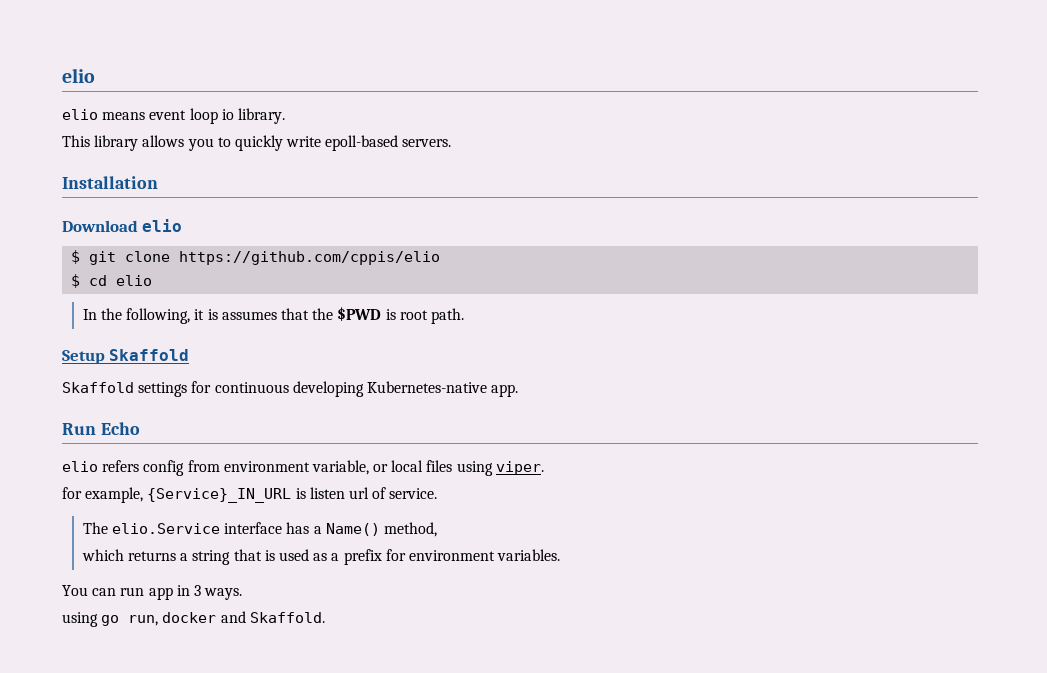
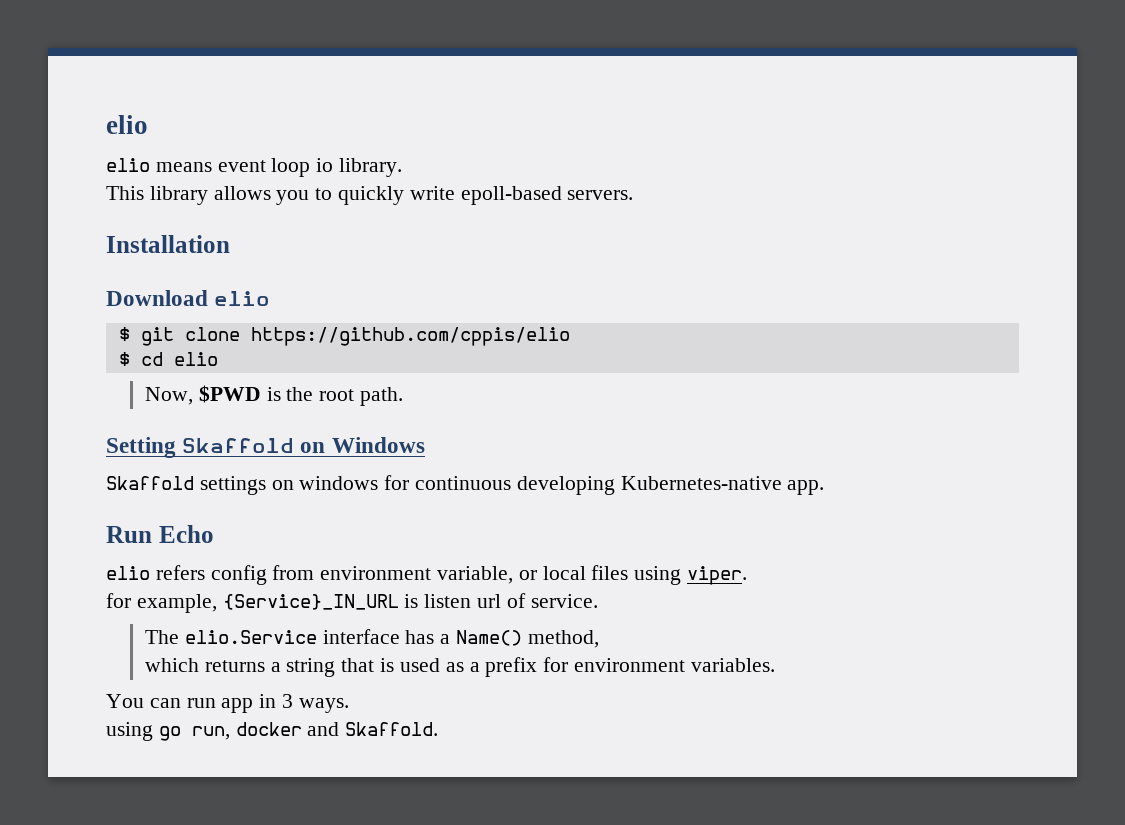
[82,308,334,324] In the following, it is assumes that the -> [145,387,194,405] Now,
(396, 314) none -> [286,387,314,401] the
[62,349,190,364] Setup Skaffold -> [106,437,425,458] Setting Skaffold on Windows
(188, 389) none -> [271,476,379,490] on windows

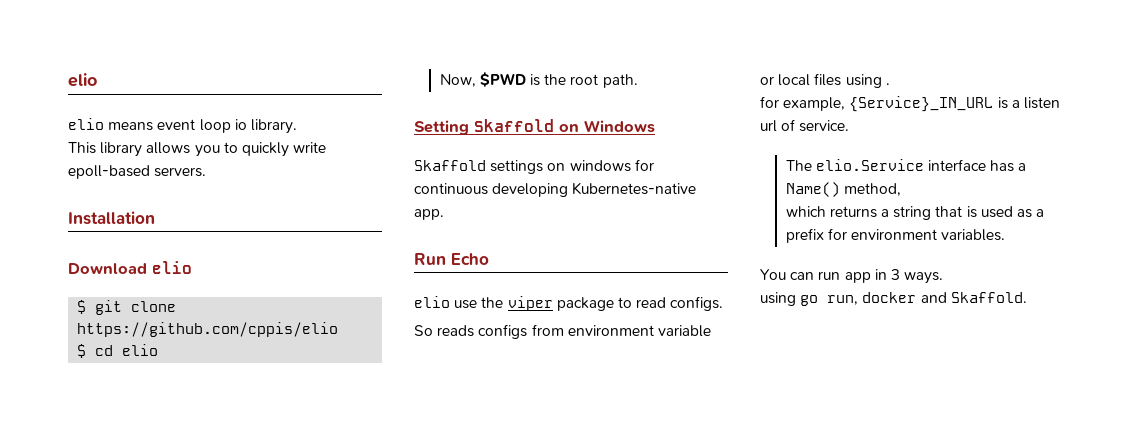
[155,565,267,585] refers config -> [454,296,724,311] [414,324,528,339] use the viper package to read configs. // So reads configs
[437,566,514,584] variable, -> [657,325,711,337] variable
[687,566,748,585] viper. -> [885,83,890,85] .
(419, 601) none -> [1011,100,1020,108] a

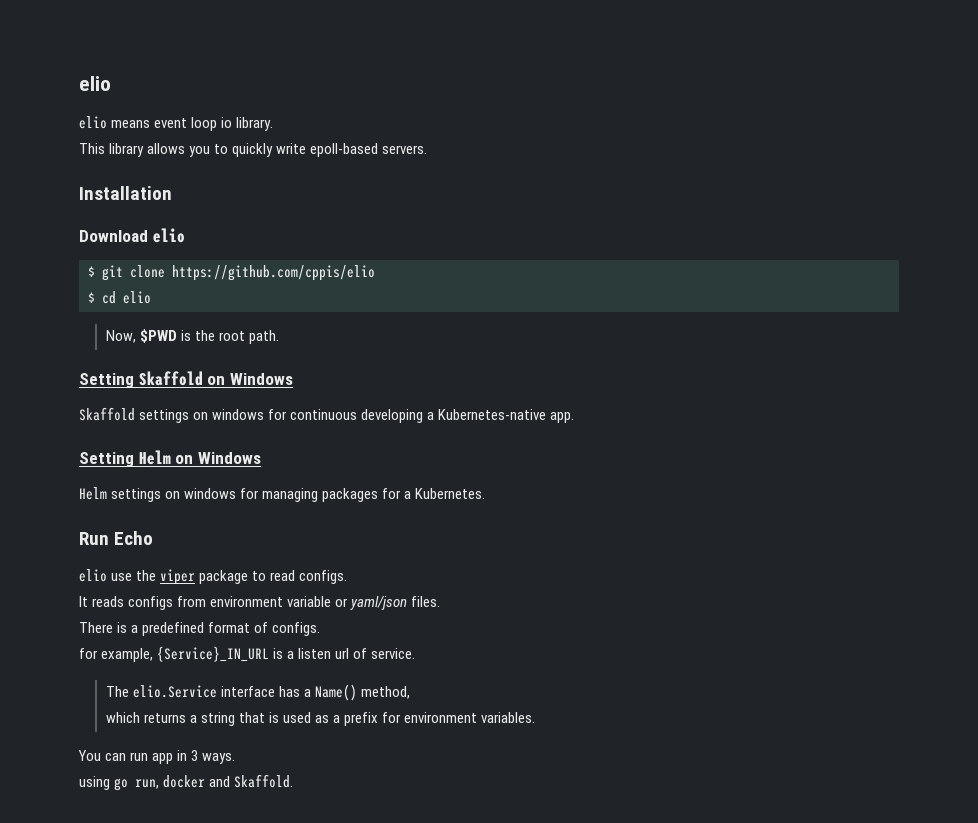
(569, 190) none -> [427,412,435,420] a
(444, 214) none -> [79,450,261,467] [79,487,486,502] // Setting Helm on Windows // Helm settings on windows for managing packages for a Kubernetes.
[414,325,433,336] So -> [79,596,88,607] It
[778,73,890,88] local files using . -> [350,596,441,610] [79,622,321,636] yaml/json files. // There is a predefined format of configs.

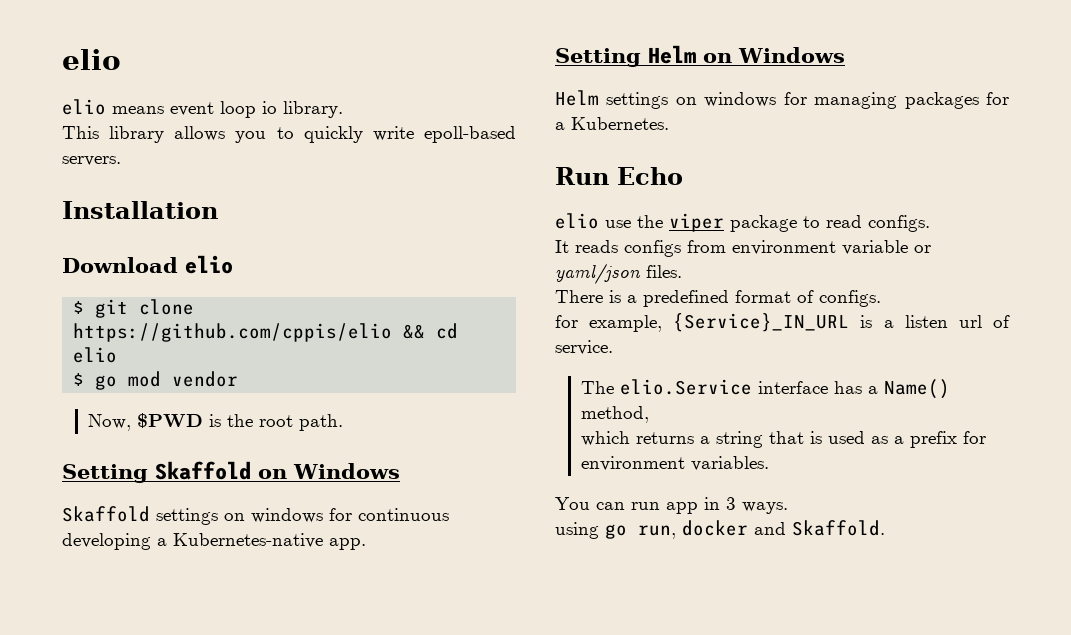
[88,291,151,304] // $ cd elio -> [403,323,459,339] [73,347,118,363] [73,371,239,390] && cd elio // $ go mod vendor

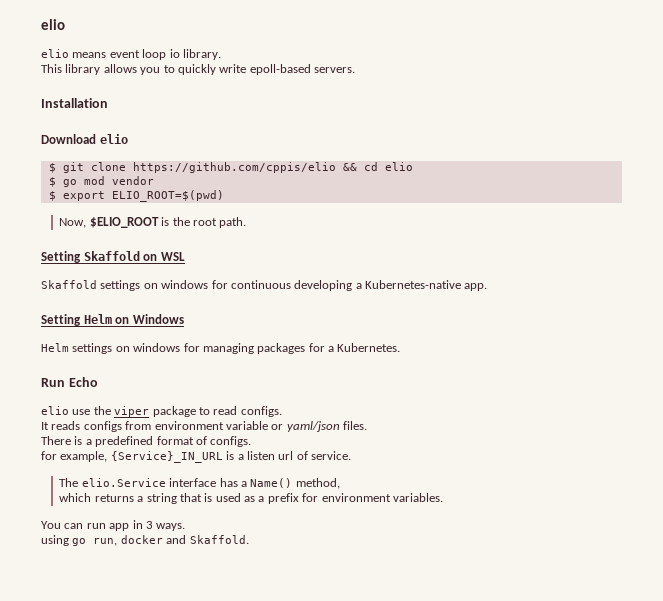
(239, 379) none -> [48,190,224,202] // $ export ELIO_ROOT=$(pwd)
[137,413,204,428] $PWD -> [89,217,159,228] $ELIO_ROOT
[293,463,400,479] Windows -> [160,252,185,261] WSL

